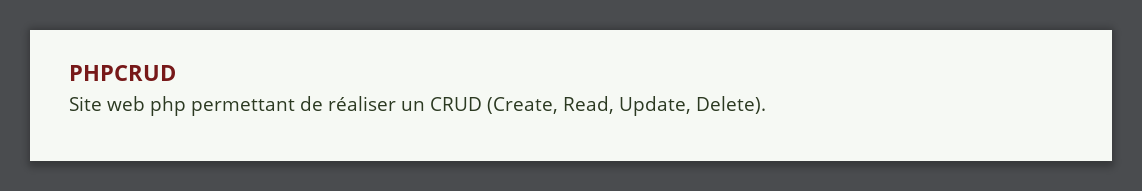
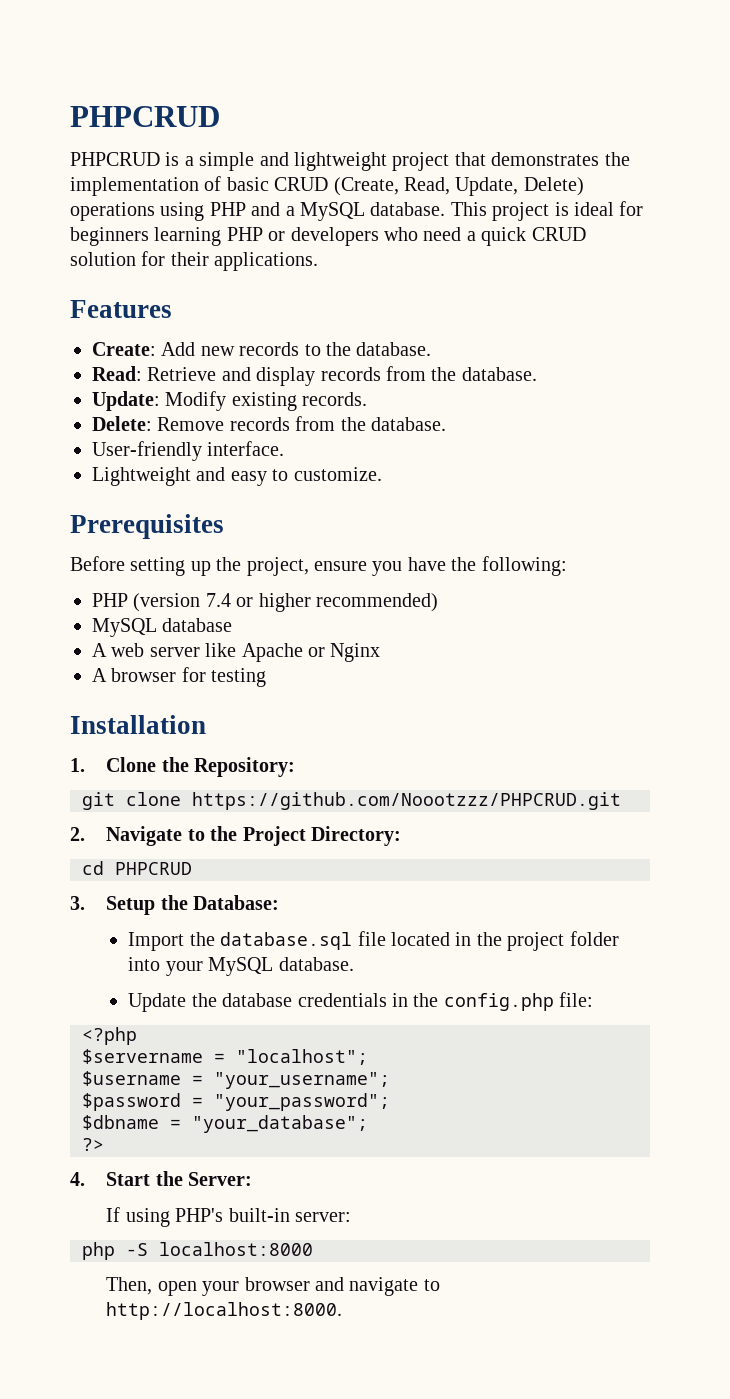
[69,65,176,81] [69,96,766,116] PHPCRUD // Site web php permettant de réaliser un CRUD (Create, Read, Update, Delete). -> [70,106,220,127] [70,152,630,171] [70,176,584,196] [70,201,644,221] [70,227,586,246] [70,251,319,271] [70,300,172,318] [92,342,432,356] [92,366,537,386] [92,391,368,411] [92,416,446,431] [92,441,285,461] [92,467,382,486] [70,514,224,539] [70,556,567,576] [92,593,438,612] [92,618,233,637] [92,643,381,662] [92,667,267,687] [70,715,206,734] [70,757,296,777] [82,792,621,810] [70,826,401,846] [82,861,192,875] [70,895,280,915] [128,931,619,951] [128,957,354,976] [128,992,594,1012] [82,1027,137,1045] [82,1049,368,1065] [82,1071,390,1089] [82,1093,390,1111] [82,1115,368,1133] [82,1138,104,1151] [70,1171,253,1186] [106,1207,351,1227] [82,1242,313,1260] [106,1277,440,1296] [106,1302,343,1320] PHPCRUD // PHPCRUD is a simple and lightweight project that demonstrates the implementation of basic CRUD (Create, Read, Update, Delete) operations using PHP and a MySQL database. This project is ideal for beginners learning PHP or developers who need a quick CRUD solution for their applications. // Features // Create: Add new records to the database. // Read: Retrieve and display records from the database. // Update: Modify existing records. // Delete: Remove records from the database. // User-friendly interface. // Lightweight and easy to customize. // Prerequisites // Before setting up the project, ensure you have the following: // PHP (version 7.4 or higher recommended) // MySQL database // A web server like Apache or Nginx // A browser for testing // Installation // 1. Clone the Repository: // git clone https://github.com/Noootzzz/PHPCRUD.git // 2. Navigate to the Project Directory: // cd PHPCRUD // 3. Setup the Database: // Import the database.sql file located in the project folder into your MySQL database. // Update the database credentials in the config.php file: // <?php // $servername = "localhost"; // $username = "your_username"; // $password = "your_password"; // $dbname = "your_database"; // ?> // 4. Start the Server: // If using PHP's built-in server: // php -S localhost:8000 // Then, open your browser and navigate to http://localhost:8000.

